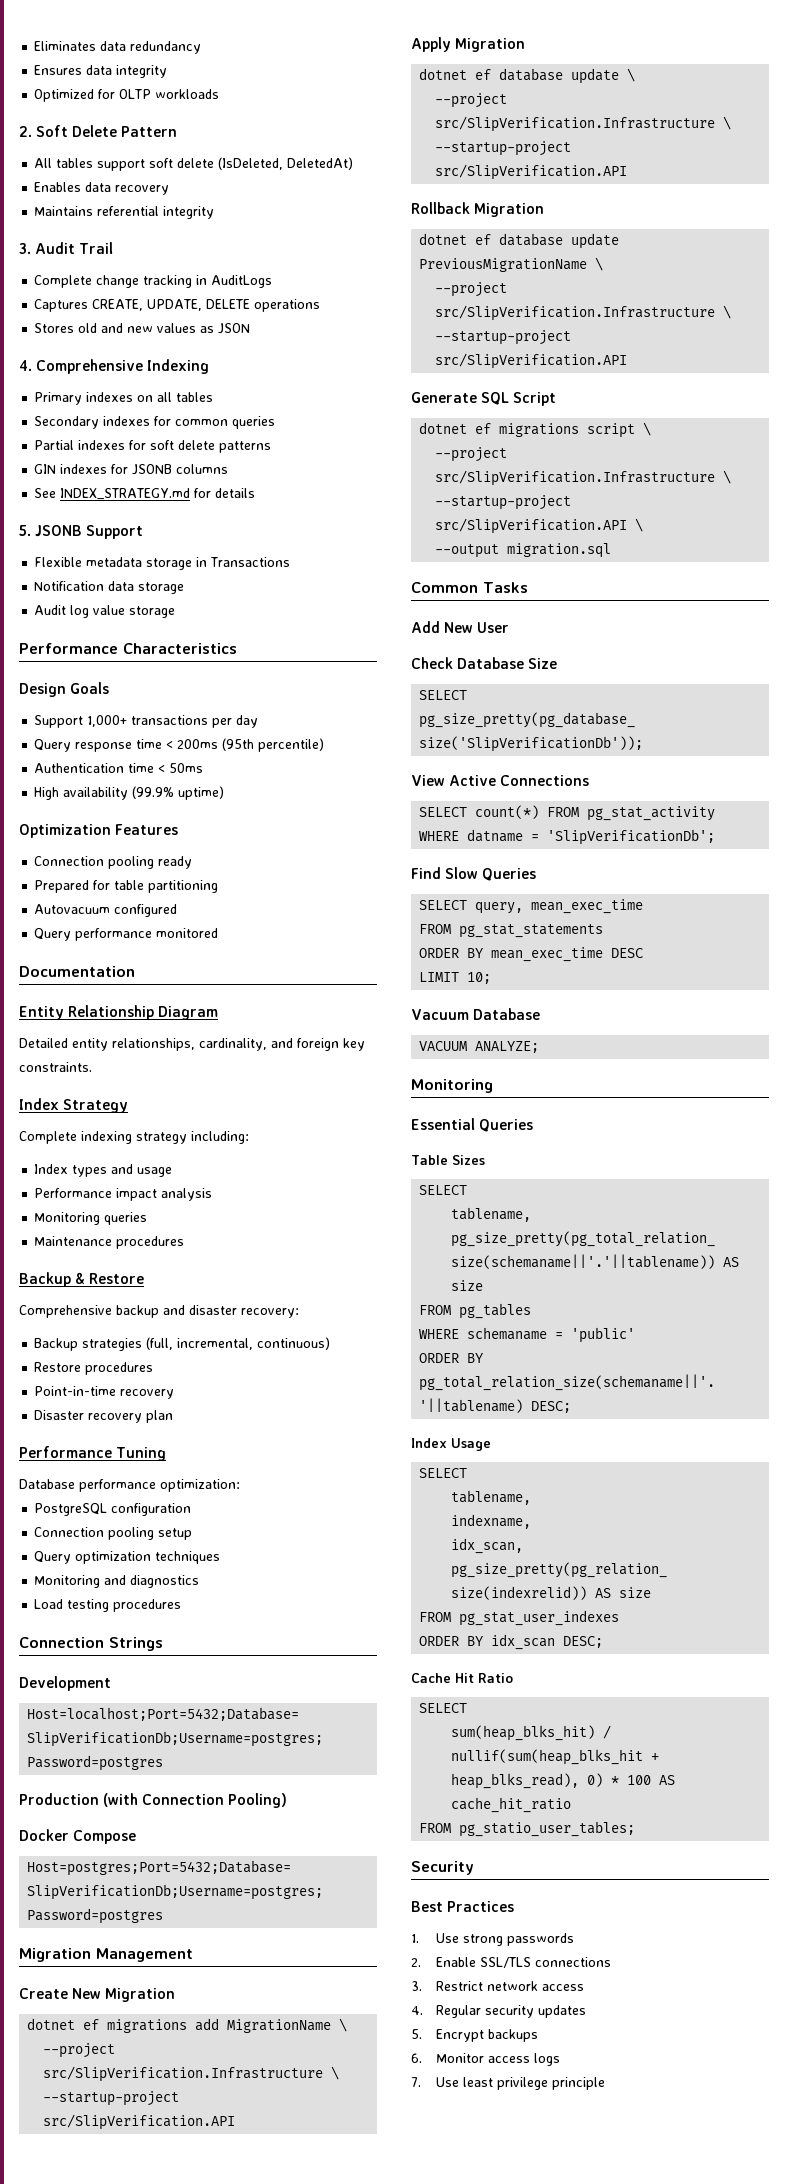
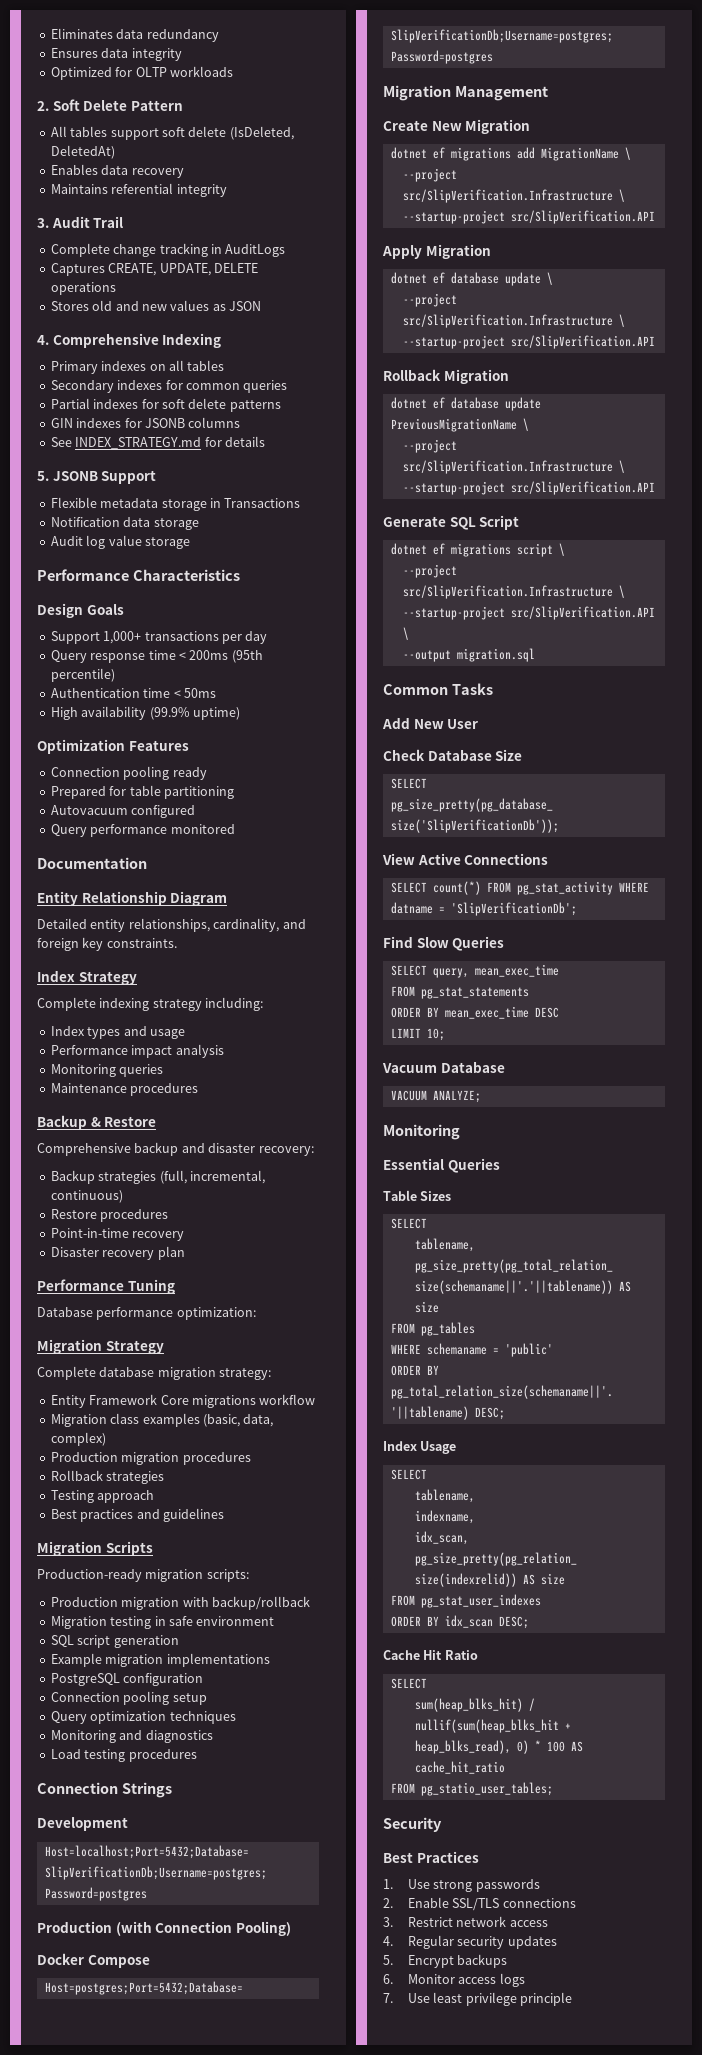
(240, 1485) none -> [37,1339,164,1354] [37,1366,272,1380] [50,1394,316,1408] [50,1413,274,1427] [50,1432,106,1446] [50,1452,251,1465] [50,1470,165,1484] [50,1490,155,1503] [50,1508,224,1522] [37,1541,153,1556] [37,1569,249,1582] [50,1596,310,1610] [50,1616,275,1629] [50,1635,179,1648] [50,1653,270,1667] // Migration Strategy // Complete database migration strategy: // Entity Framework Core migrations workflow // Migration class examples (basic, data, complex) // Production migration procedures // Rollback strategies // Testing approach // Best practices and guidelines // Migration Scripts // Production-ready migration scripts: // Production migration with backup/rollback // Migration testing in safe environment // SQL script generation // Example migration implementations

